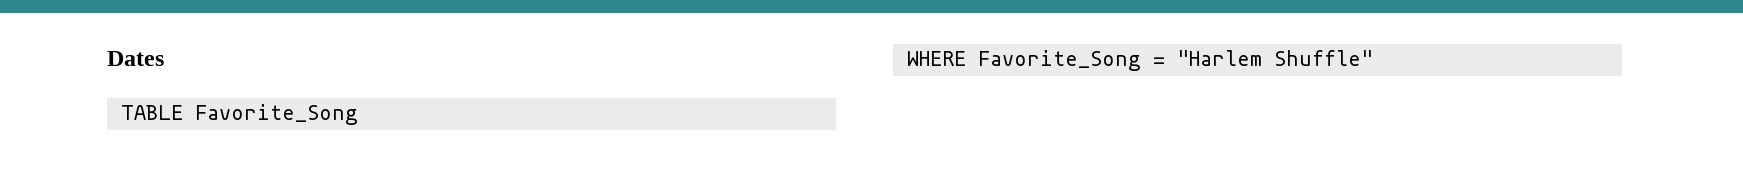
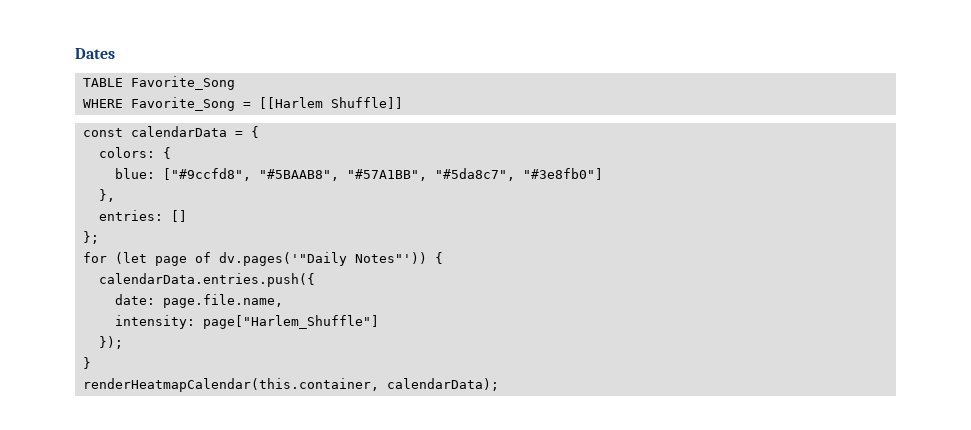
[1176,50,1373,66] "Harlem Shuffle" -> [259,97,404,109] [83,126,260,138] [99,147,172,159] [115,168,604,181] [99,189,116,202] [99,210,188,222] [83,231,100,244] [83,252,444,266] [99,273,316,287] [115,294,284,308] [115,315,380,329] [99,336,124,349] [83,357,92,369] [83,378,500,392] [[Harlem Shuffle]] // const calendarData = { // colors: { // blue: ["#9ccfd8", "#5BAAB8", "#57A1BB", "#5da8c7", "#3e8fb0"] // }, // entries: [] // }; // for (let page of dv.pages('"Daily Notes"')) { // calendarData.entries.push({ // date: page.file.name, // intensity: page["Harlem_Shuffle"] // }); // } // renderHeatmapCalendar(this.container, calendarData);

